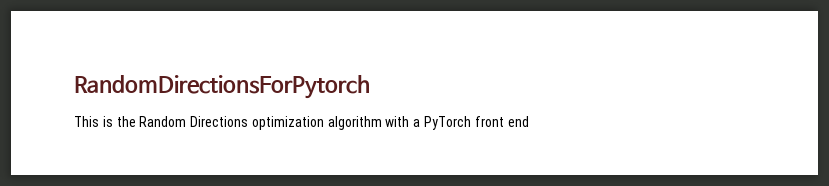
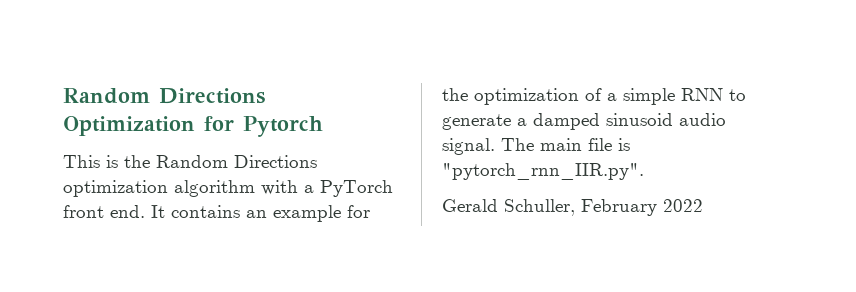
[74,75,370,99] RandomDirectionsForPytorch -> [63,88,265,104] [63,116,323,137] Random Directions Optimization for Pytorch
[507,116,529,127] end -> [110,205,370,222] [442,88,746,105] [442,113,726,130] [442,138,630,155] [442,163,644,180] [442,199,703,216] end. It contains an example for the optimization of a simple RNN to generate a damped sinusoid audio signal. The main file is "pytorch_rnn_IIR.py". // Gerald Schuller, February 2022

